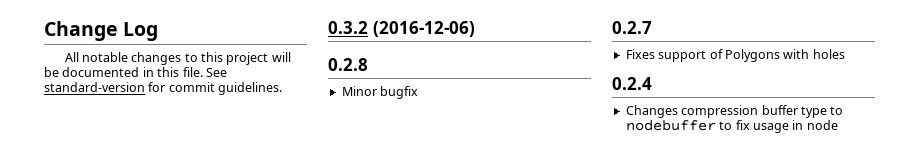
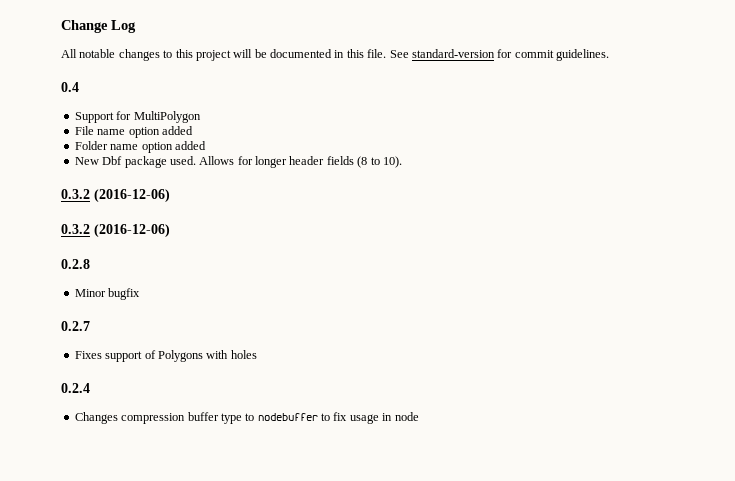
(283, 88) none -> [61,82,79,92] [74,111,201,123] [74,126,193,138] [74,141,206,153] [74,156,402,168] [61,189,170,202] // 0.4 // Support for MultiPolygon // File name option added // Folder name option added // New Dbf package used. Allows for longer header fields (8 to 10). // 0.3.2 (2016-12-06)

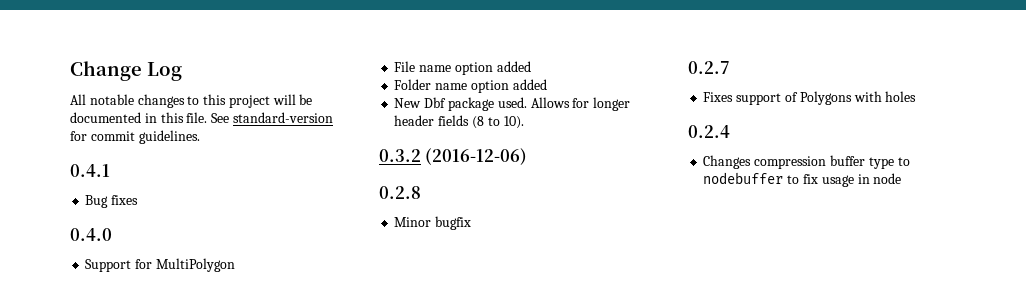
[61,82,79,92] 0.4 -> [70,164,110,177] [85,195,139,208] [70,228,112,241] 0.4.1 // Bug fixes // 0.4.0
[61,224,170,237] // 0.3.2 (2016-12-06) -> (528, 156) none

